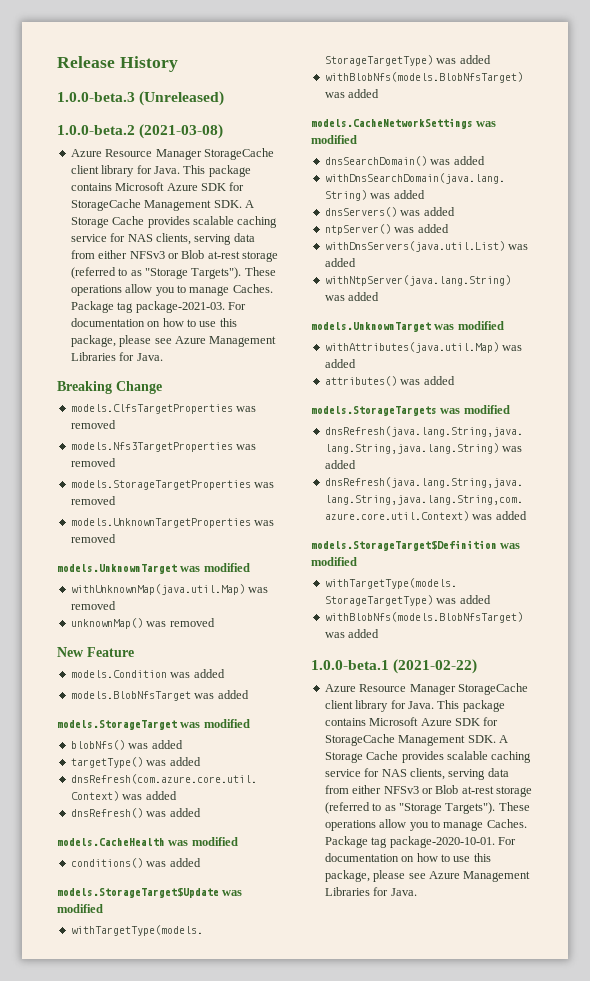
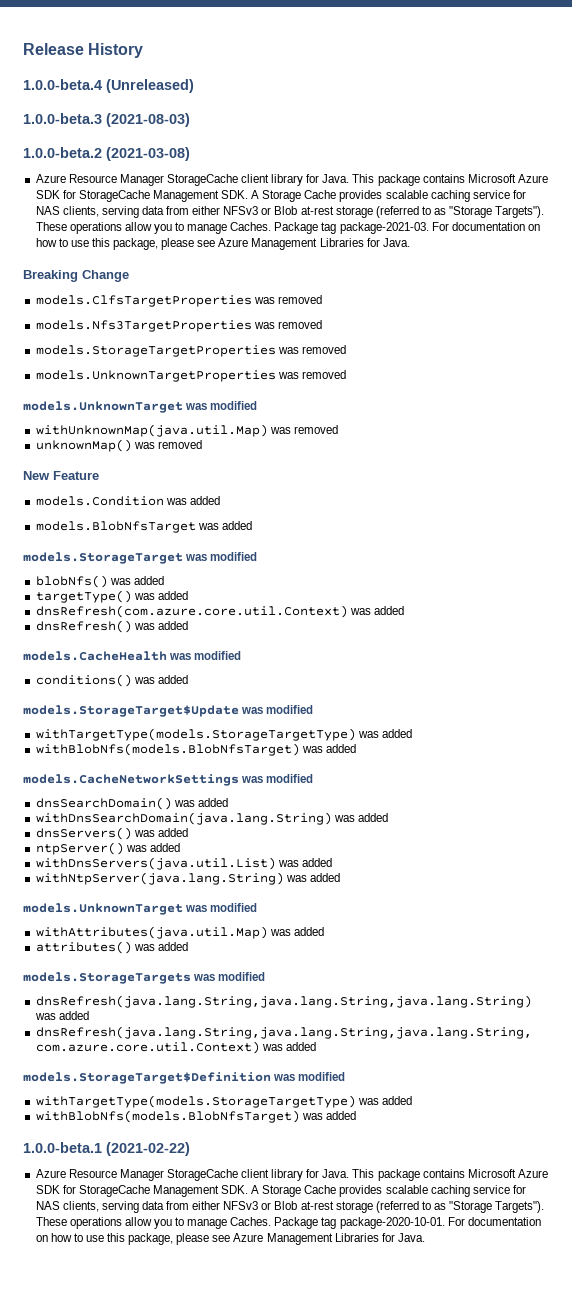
(178, 64) none -> [23,79,194,93] // 1.0.0-beta.4 (Unreleased)
[139,91,225,106] (Unreleased) -> [106,113,190,127] (2021-08-03)

